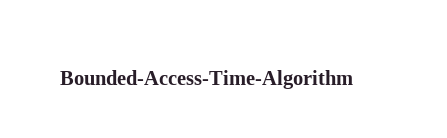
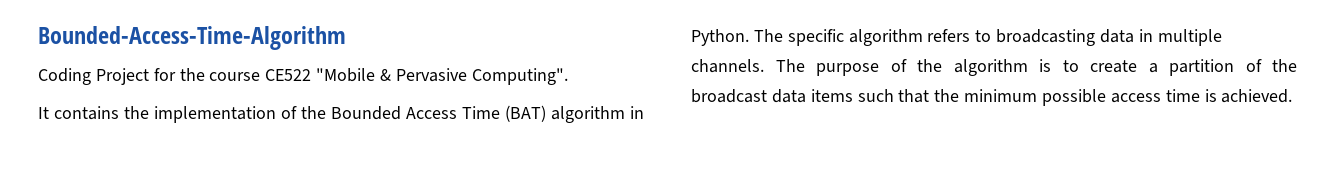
(353, 79) none -> [38,68,568,85] [38,105,644,123] [691,29,1222,46] [691,59,1297,76] [691,89,1293,106] // Coding Project for the course CE522 "Mobile & Pervasive Computing". // It contains the implementation of the Bounded Access Time (BAT) algorithm in Python. The specific algorithm refers to broadcasting data in multiple channels. The purpose of the algorithm is to create a partition of the broadcast data items such that the minimum possible access time is achieved.

